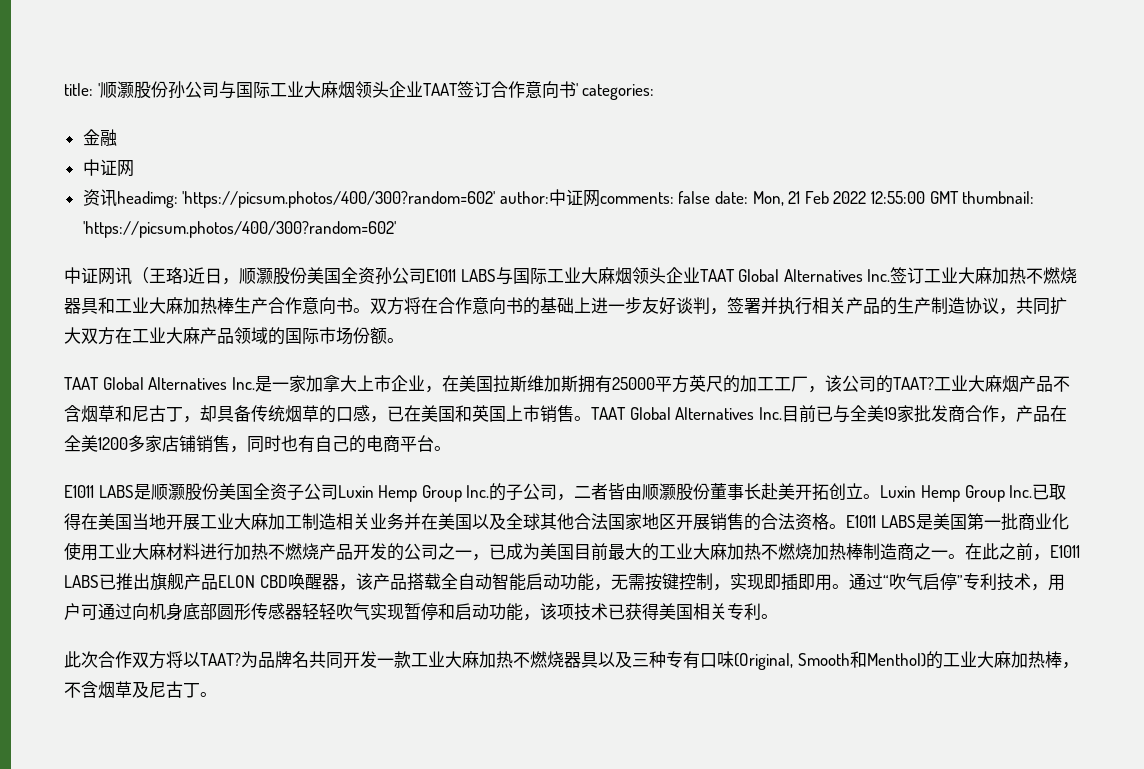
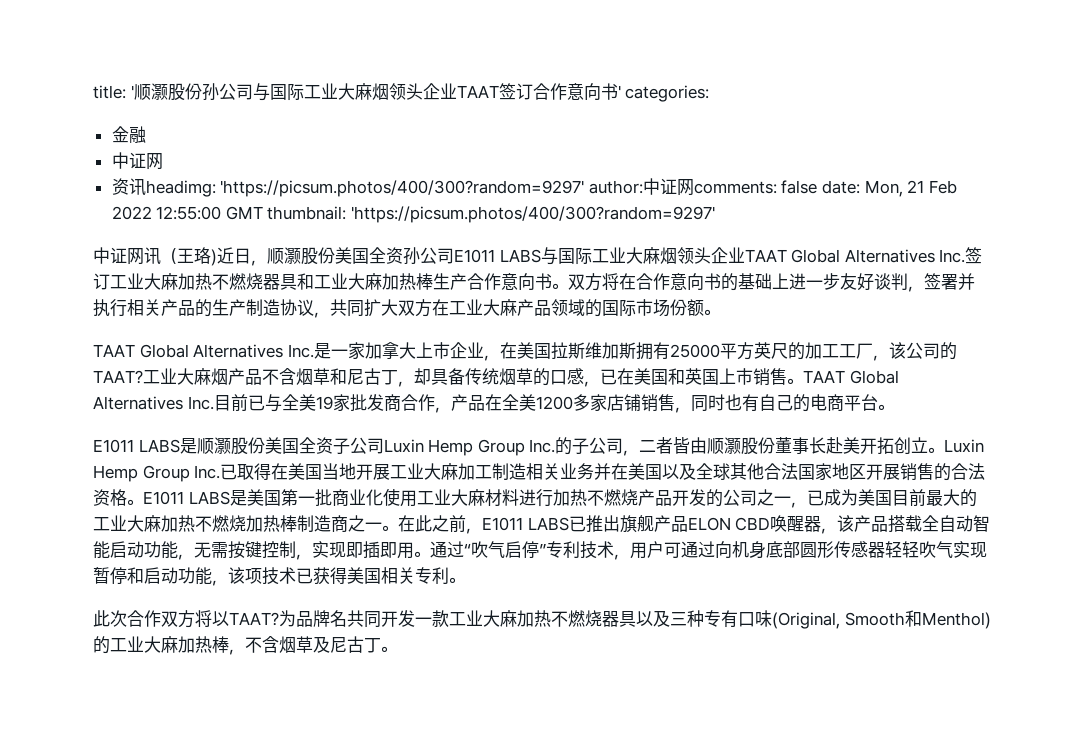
[182,191,496,208] 'https://picsum.photos/400/300?random=602' -> [220,180,585,197] 'https://picsum.photos/400/300?random=9297'
[82,221,396,238] 'https://picsum.photos/400/300?random=602' -> [351,206,716,223] 'https://picsum.photos/400/300?random=9297'

